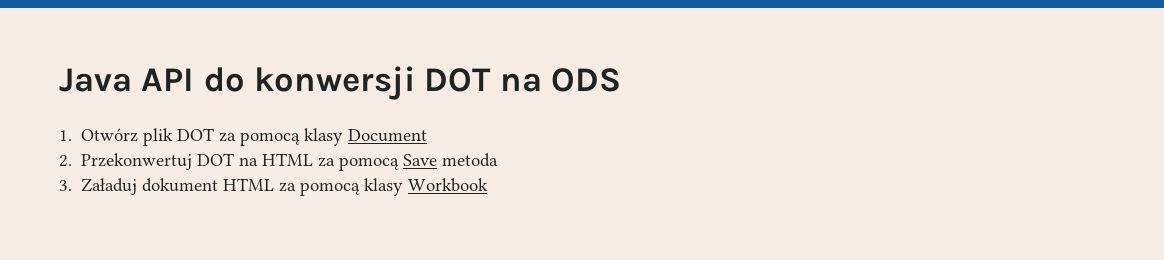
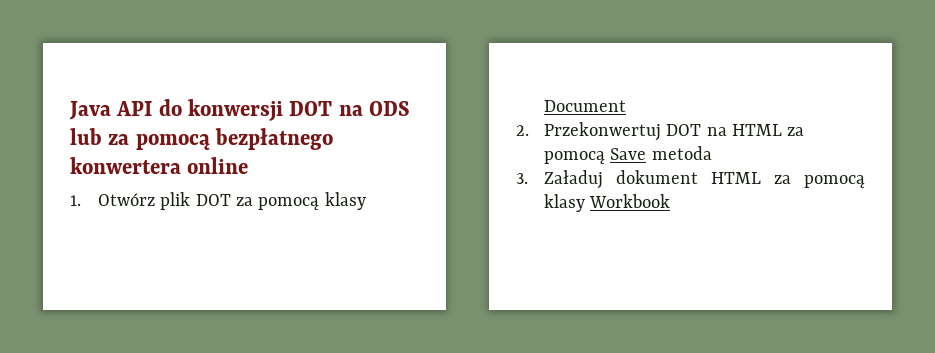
(621, 80) none -> [70,128,334,150] [70,157,249,174] lub za pomocą bezpłatnego konwertera online

